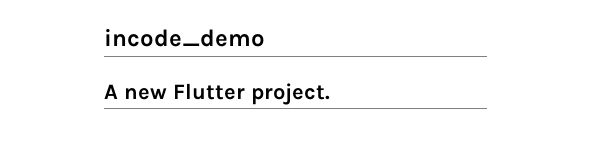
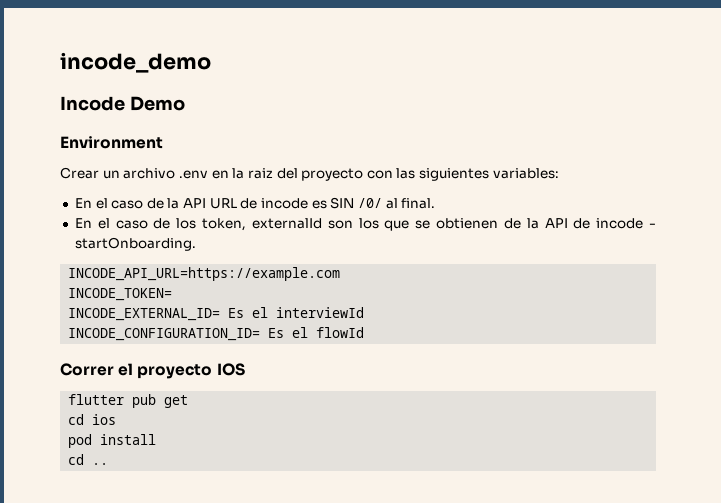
[104,83,330,105] A new Flutter project. -> [60,96,185,111] [60,136,163,149] [60,167,559,181] [74,197,436,209] [74,218,656,231] [74,237,196,251] [68,267,341,281] [68,288,173,301] [68,307,365,321] [68,327,365,341] [60,363,245,379] [68,394,189,408] [68,414,117,425] [68,434,157,448] [68,454,109,465] Incode Demo // Environment // Crear un archivo .env en la raiz del proyecto con las siguientes variables: // En el caso de la API URL de incode es SIN /0/ al final. // En el caso de los token, externalId son los que se obtienen de la API de incode - startOnboarding. // INCODE_API_URL=https://example.com // INCODE_TOKEN= // INCODE_EXTERNAL_ID= Es el interviewId // INCODE_CONFIGURATION_ID= Es el flowId // Correr el proyecto IOS // flutter pub get // cd ios // pod install // cd ..

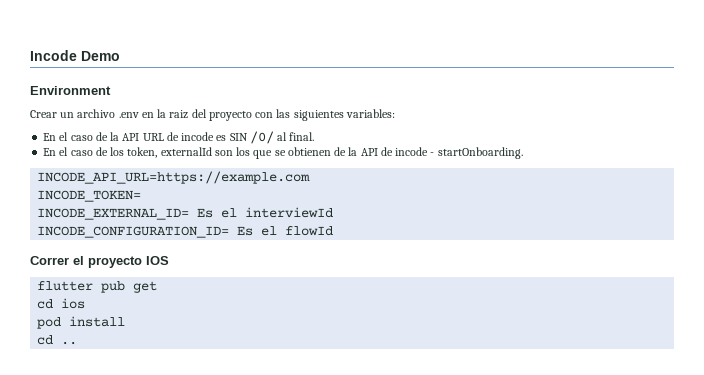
[60,52,211,73] incode_demo // -> (30, 55) none

